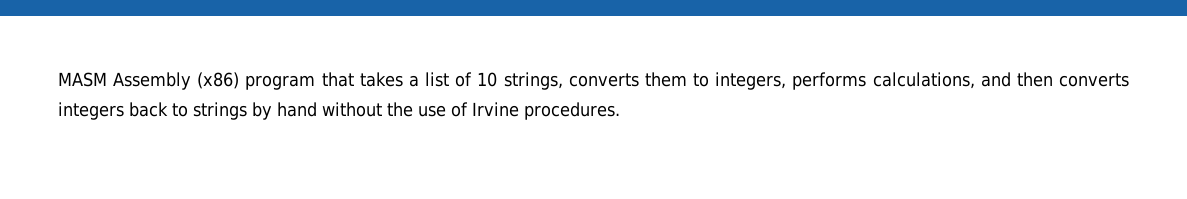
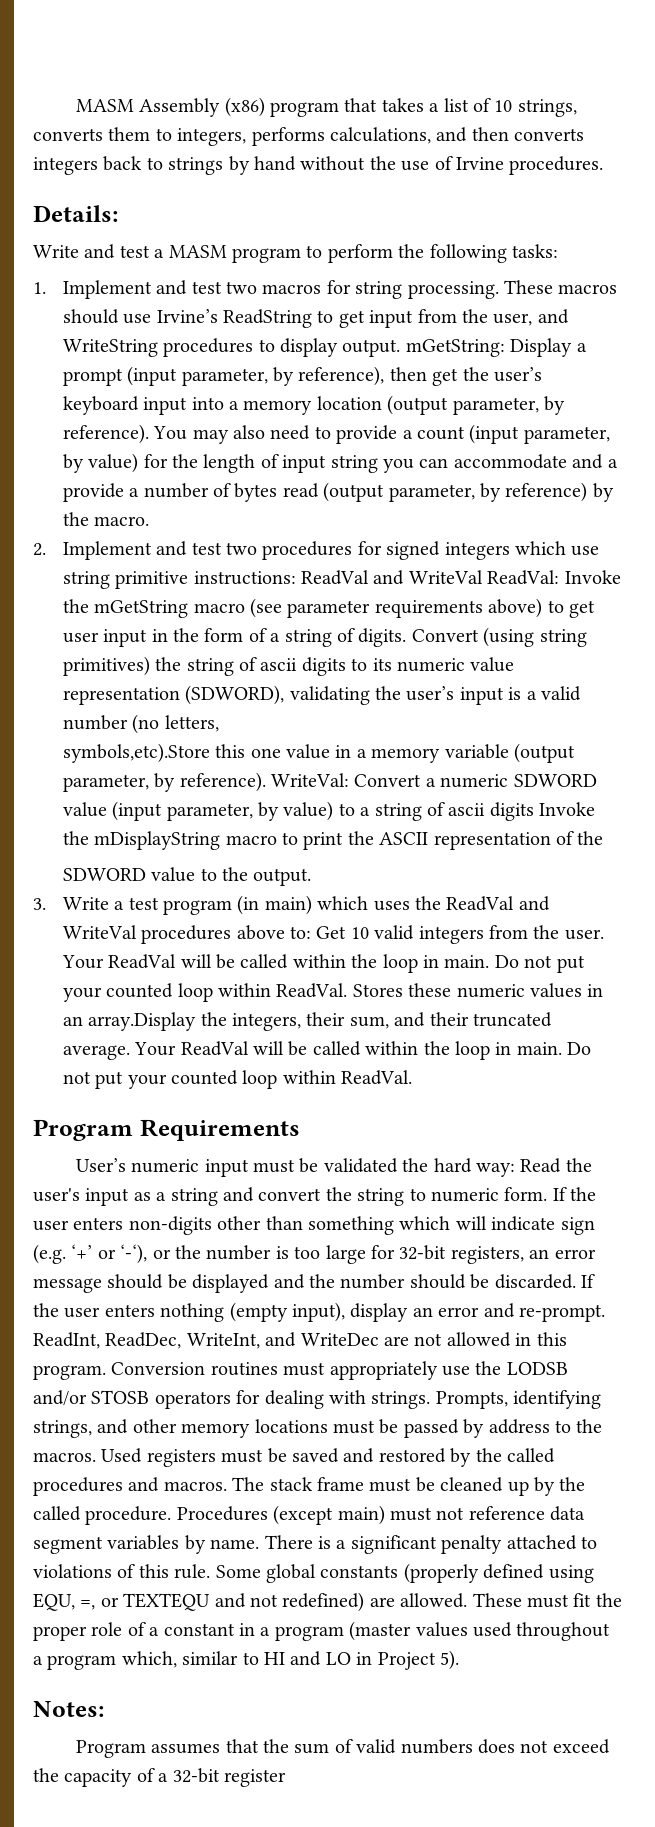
(620, 111) none -> [33,205,118,222] [33,244,558,263] [33,280,618,299] [62,309,569,328] [62,338,587,357] [62,366,542,386] [62,395,565,415] [62,424,610,444] [62,453,618,473] [62,482,614,502] [62,512,150,526] [33,541,600,560] [62,570,621,589] [62,598,595,618] [62,627,587,647] [62,656,515,676] [62,685,581,705] [62,714,219,734] [62,743,575,763] [62,772,597,792] [62,801,596,821] [62,831,604,850] [62,867,312,886] [33,895,550,915] [62,925,604,944] [61,954,585,973] [62,983,604,1002] [62,1012,552,1031] [62,1041,592,1060] [62,1070,413,1089] [33,1119,300,1141] [75,1158,592,1177] [33,1187,597,1206] [33,1216,595,1235] [33,1244,596,1264] [33,1274,595,1293] [33,1302,605,1322] [33,1332,567,1349] [33,1361,568,1380] [33,1390,602,1409] [33,1419,603,1438] [33,1448,555,1467] [33,1477,586,1496] [33,1505,586,1525] [33,1535,597,1554] [33,1563,594,1583] [33,1592,622,1612] [33,1621,611,1641] [33,1650,459,1670] [33,1701,104,1717] [75,1739,610,1758] [33,1768,286,1787] // Details: // Write and test a MASM program to perform the following tasks: // 1. Implement and test two macros for string processing. These macros should use Irvine’s ReadString to get input from the user, and WriteString procedures to display output. mGetString: Display a prompt (input parameter, by reference), then get the user’s keyboard input into a memory location (output parameter, by reference). You may also need to provide a count (input parameter, by value) for the length of input string you can accommodate and a provide a number of bytes read (output parameter, by reference) by the macro. // 2. Implement and test two procedures for signed integers which use string primitive instructions: ReadVal and WriteVal ReadVal: Invoke the mGetString macro (see parameter requirements above) to get user input in the form of a string of digits. Convert (using string primitives) the string of ascii digits to its numeric value representation (SDWORD), validating the user’s input is a valid number (no letters, // symbols,etc).Store this one value in a memory variable (output parameter, by reference). WriteVal: Convert a numeric SDWORD value (input parameter, by value) to a string of ascii digits Invoke the mDisplayString macro to print the ASCII representation of the // SDWORD value to the output. // 3. Write a test program (in main) which uses the ReadVal and WriteVal procedures above to: Get 10 valid integers from the user. Your ReadVal will be called within the loop in main. Do not put your counted loop within ReadVal. Stores these numeric values in an array.Display the integers, their sum, and their truncated average. Your ReadVal will be called within the loop in main. Do not put your counted loop within ReadVal. // Program Requirements // User’s numeric input must be validated the hard way: Read the user's input as a string and convert the string to numeric form. If the user enters non-digits other than something which will indicate sign (e.g. ‘+’ or ‘-‘), or the number is too large for 32-bit registers, an error message should be displayed and the number should be discarded. If the user enters nothing (empty input), display an error and re-prompt. ReadInt, ReadDec, WriteInt, and WriteDec are not allowed in this program. Conversion routines must appropriately use the LODSB and/or STOSB operators for dealing with strings. Prompts, identifying strings, and other memory locations must be passed by address to the macros. Used registers must be saved and restored by the called procedures and macros. The stack frame must be cleaned up by the called procedure. Procedures (except main) must not reference data segment variables by name. There is a significant penalty attached to violations of this rule. Some global constants (properly defined using EQU, =, or TEXTEQU and not redefined) are allowed. These must fit the proper role of a constant in a program (master values used throughout a program which, similar to HI and LO in Project 5). // Notes: // Program assumes that the sum of valid numbers does not exceed the capacity of a 32-bit register

